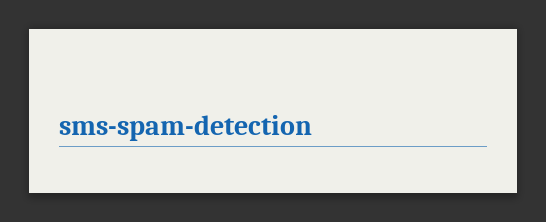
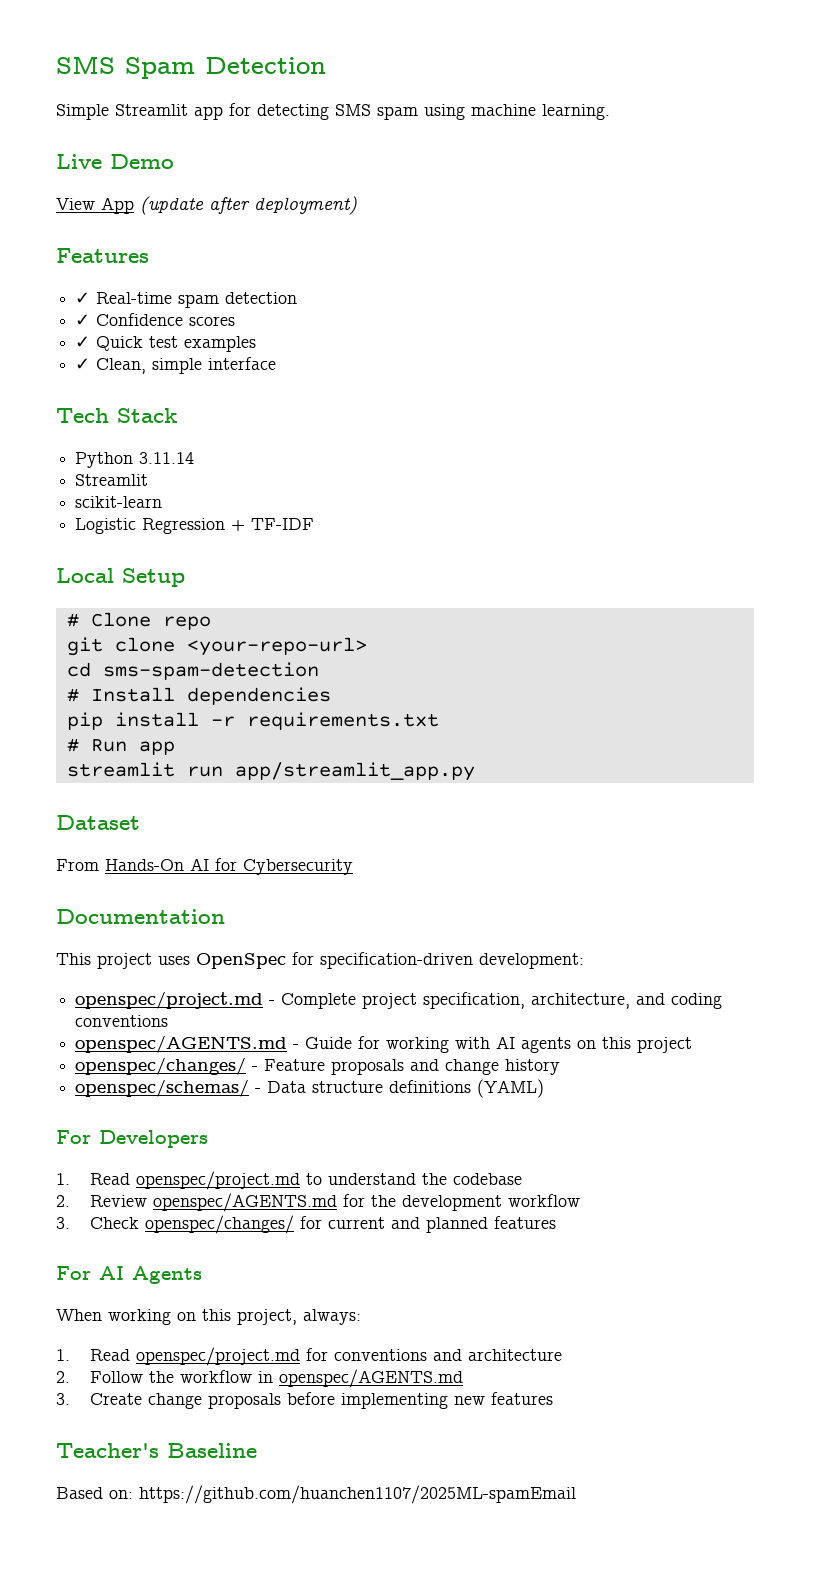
[59,115,312,141] sms-spam-detection -> [56,56,326,79] [56,103,610,120] [56,154,174,169] [56,196,357,215] [56,248,149,263] [75,292,298,308] [75,313,236,326] [75,336,257,352] [75,357,277,374] [56,408,178,423] [75,452,195,468] [75,474,149,486] [75,496,163,508] [75,518,315,534] [56,568,185,587] [66,612,211,630] [66,637,367,656] [66,662,319,680] [66,687,331,705] [66,712,439,730] [66,738,175,755] [66,762,475,781] [56,815,140,830] [56,858,353,875] [56,909,225,924] [56,952,584,969] [75,991,723,1009] [75,1015,169,1027] [75,1035,693,1053] [75,1057,561,1075] [75,1079,545,1098] [56,1130,208,1148] [56,1171,522,1190] [56,1193,580,1212] [56,1215,556,1234] [56,1266,202,1284] [56,1309,361,1325] [56,1347,562,1366] [56,1369,463,1388] [56,1392,553,1409] [56,1443,257,1458] [56,1485,576,1504] SMS Spam Detection // Simple Streamlit app for detecting SMS spam using machine learning. // Live Demo // View App (update after deployment) // Features // ✓ Real-time spam detection // ✓ Confidence scores // ✓ Quick test examples // ✓ Clean, simple interface // Tech Stack // Python 3.11.14 // Streamlit // scikit-learn // Logistic Regression + TF-IDF // Local Setup // # Clone repo // git clone <your-repo-url> // cd sms-spam-detection // # Install dependencies // pip install -r requirements.txt // # Run app // streamlit run app/streamlit_app.py // Dataset // From Hands-On AI for Cybersecurity // Documentation // This project uses OpenSpec for specification-driven development: // openspec/project.md - Complete project specification, architecture, and coding conventions // openspec/AGENTS.md - Guide for working with AI agents on this project // openspec/changes/ - Feature proposals and change history // openspec/schemas/ - Data structure definitions (YAML) // For Developers // 1. Read openspec/project.md to understand the codebase // 2. Review openspec/AGENTS.md for the development workflow // 3. Check openspec/changes/ for current and planned features // For AI Agents // When working on this project, always: // 1. Read openspec/project.md for conventions and architecture // 2. Follow the workflow in openspec/AGENTS.md // 3. Create change proposals before implementing new features // Teacher's Baseline // Based on: https://github.com/huanchen1107/2025ML-spamEmail

